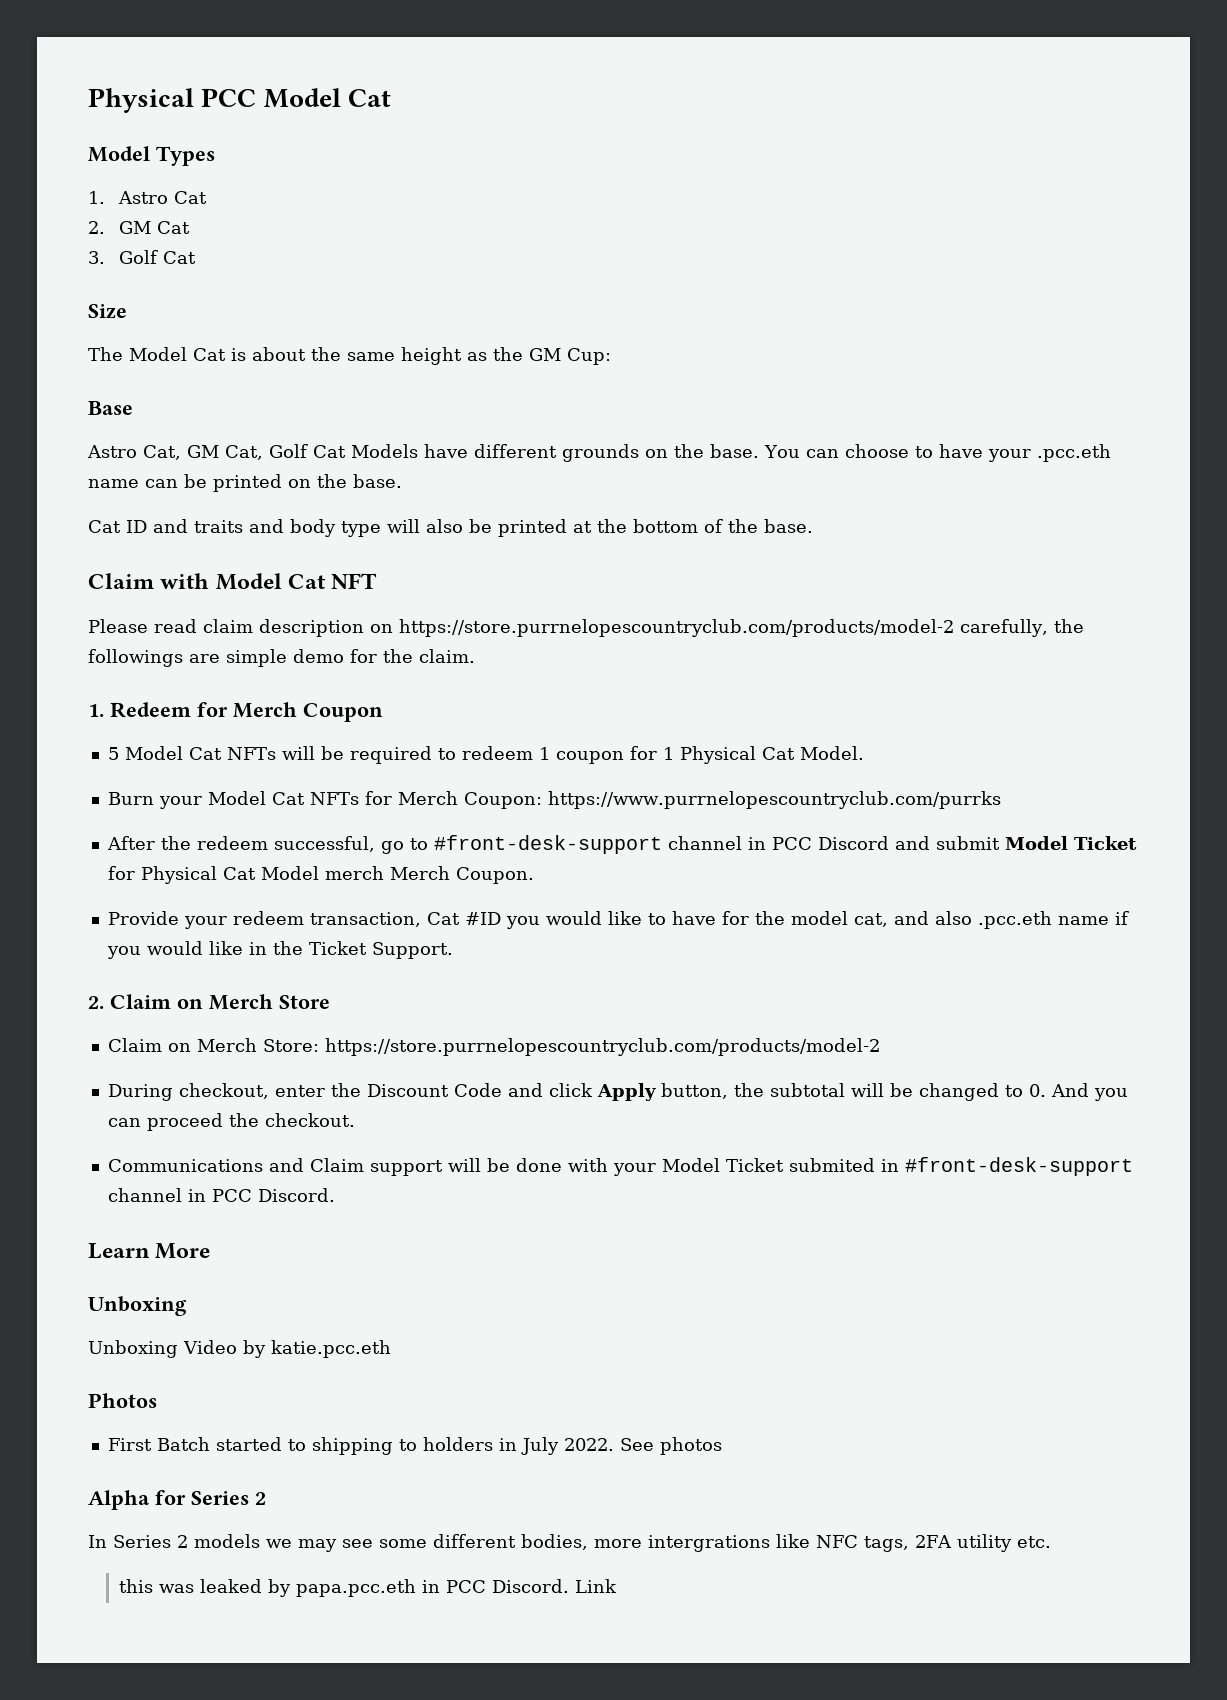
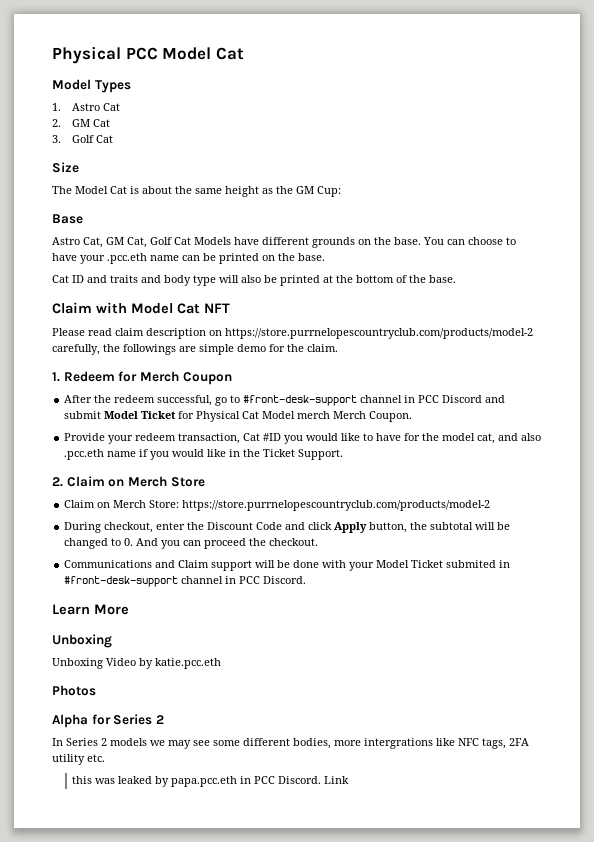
[107,746,864,764] [107,791,1001,809] // 5 Model Cat NFTs will be required to redeem 1 coupon for 1 Physical Cat Model. // Burn your Model Cat NFTs for Merch Coupon: https://www.purrnelopescountryclub.com/purrks -> (232, 378) none
[107,1437,722,1455] // First Batch started to shipping to holders in July 2022. See photos -> (96, 690) none

